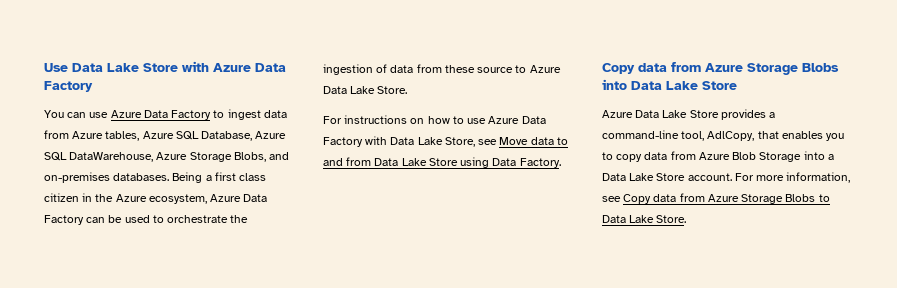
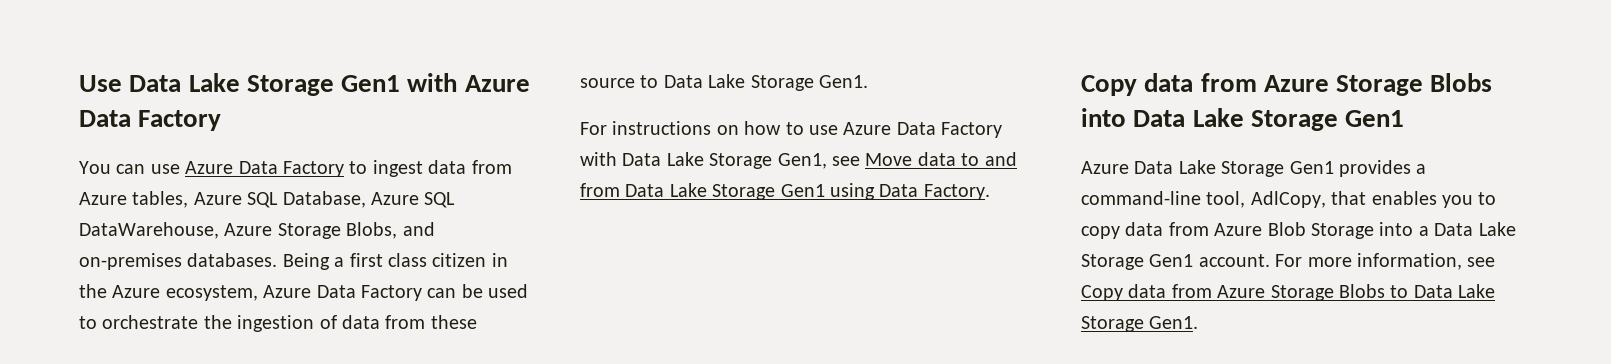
[143,63,178,72] Store -> [246,75,401,96] Storage Gen1
[529,65,561,73] [323,86,408,94] Azure Data Lake Store. -> [663,74,868,91] Data Lake Storage Gen1.
[444,137,475,147] Store, -> [709,153,827,169] Storage Gen1,
[428,158,458,166] Store -> [712,184,825,200] Storage Gen1
[702,81,737,90] [602,110,719,118] Store // Azure Data Lake Store -> [1250,110,1405,131] [1081,160,1334,177] Storage Gen1 // Azure Data Lake Storage Gen1
[656,173,686,181] Store -> [1081,254,1194,270] Storage Gen1
[656,215,687,223] Store. -> [1081,316,1199,332] Storage Gen1.

